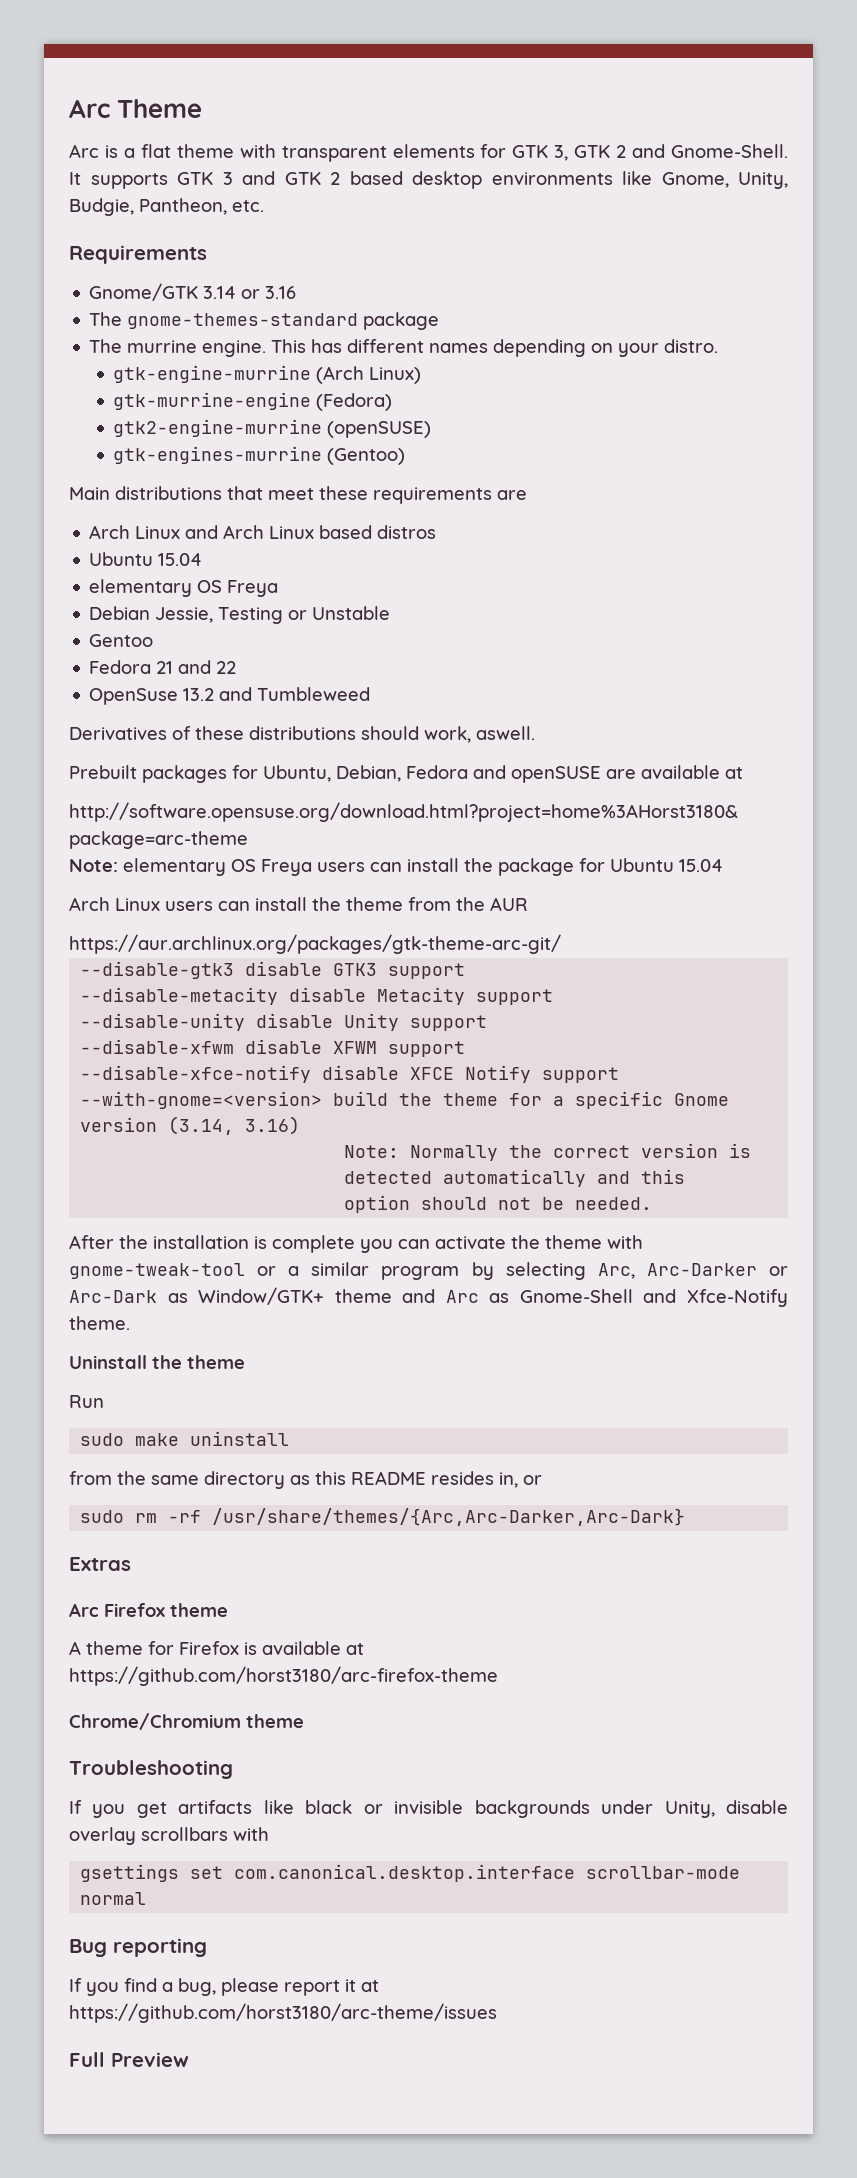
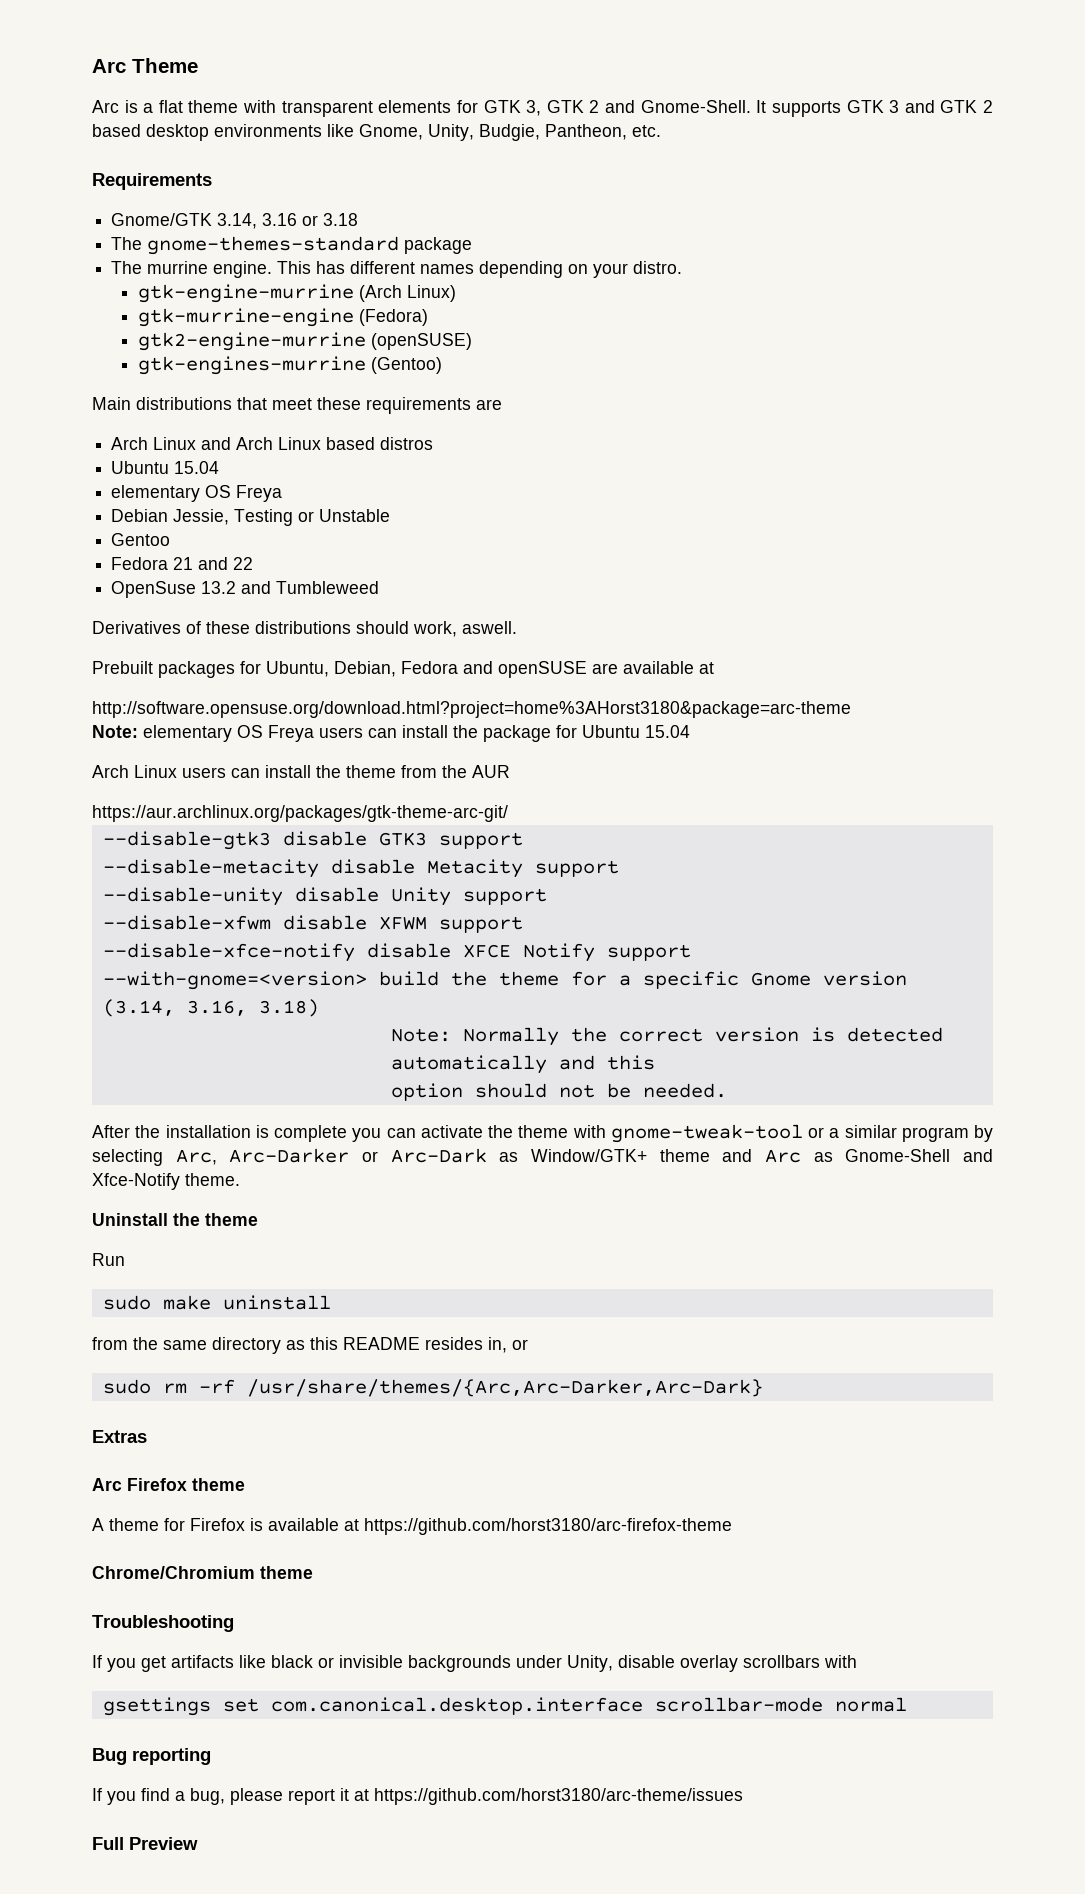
[203,286,297,299] 3.14 or 3.16 -> [217,213,359,229] 3.14, 3.16 or 3.18
[245,1116,301,1135] 3.16) -> [186,999,319,1017] 3.16, 3.18)

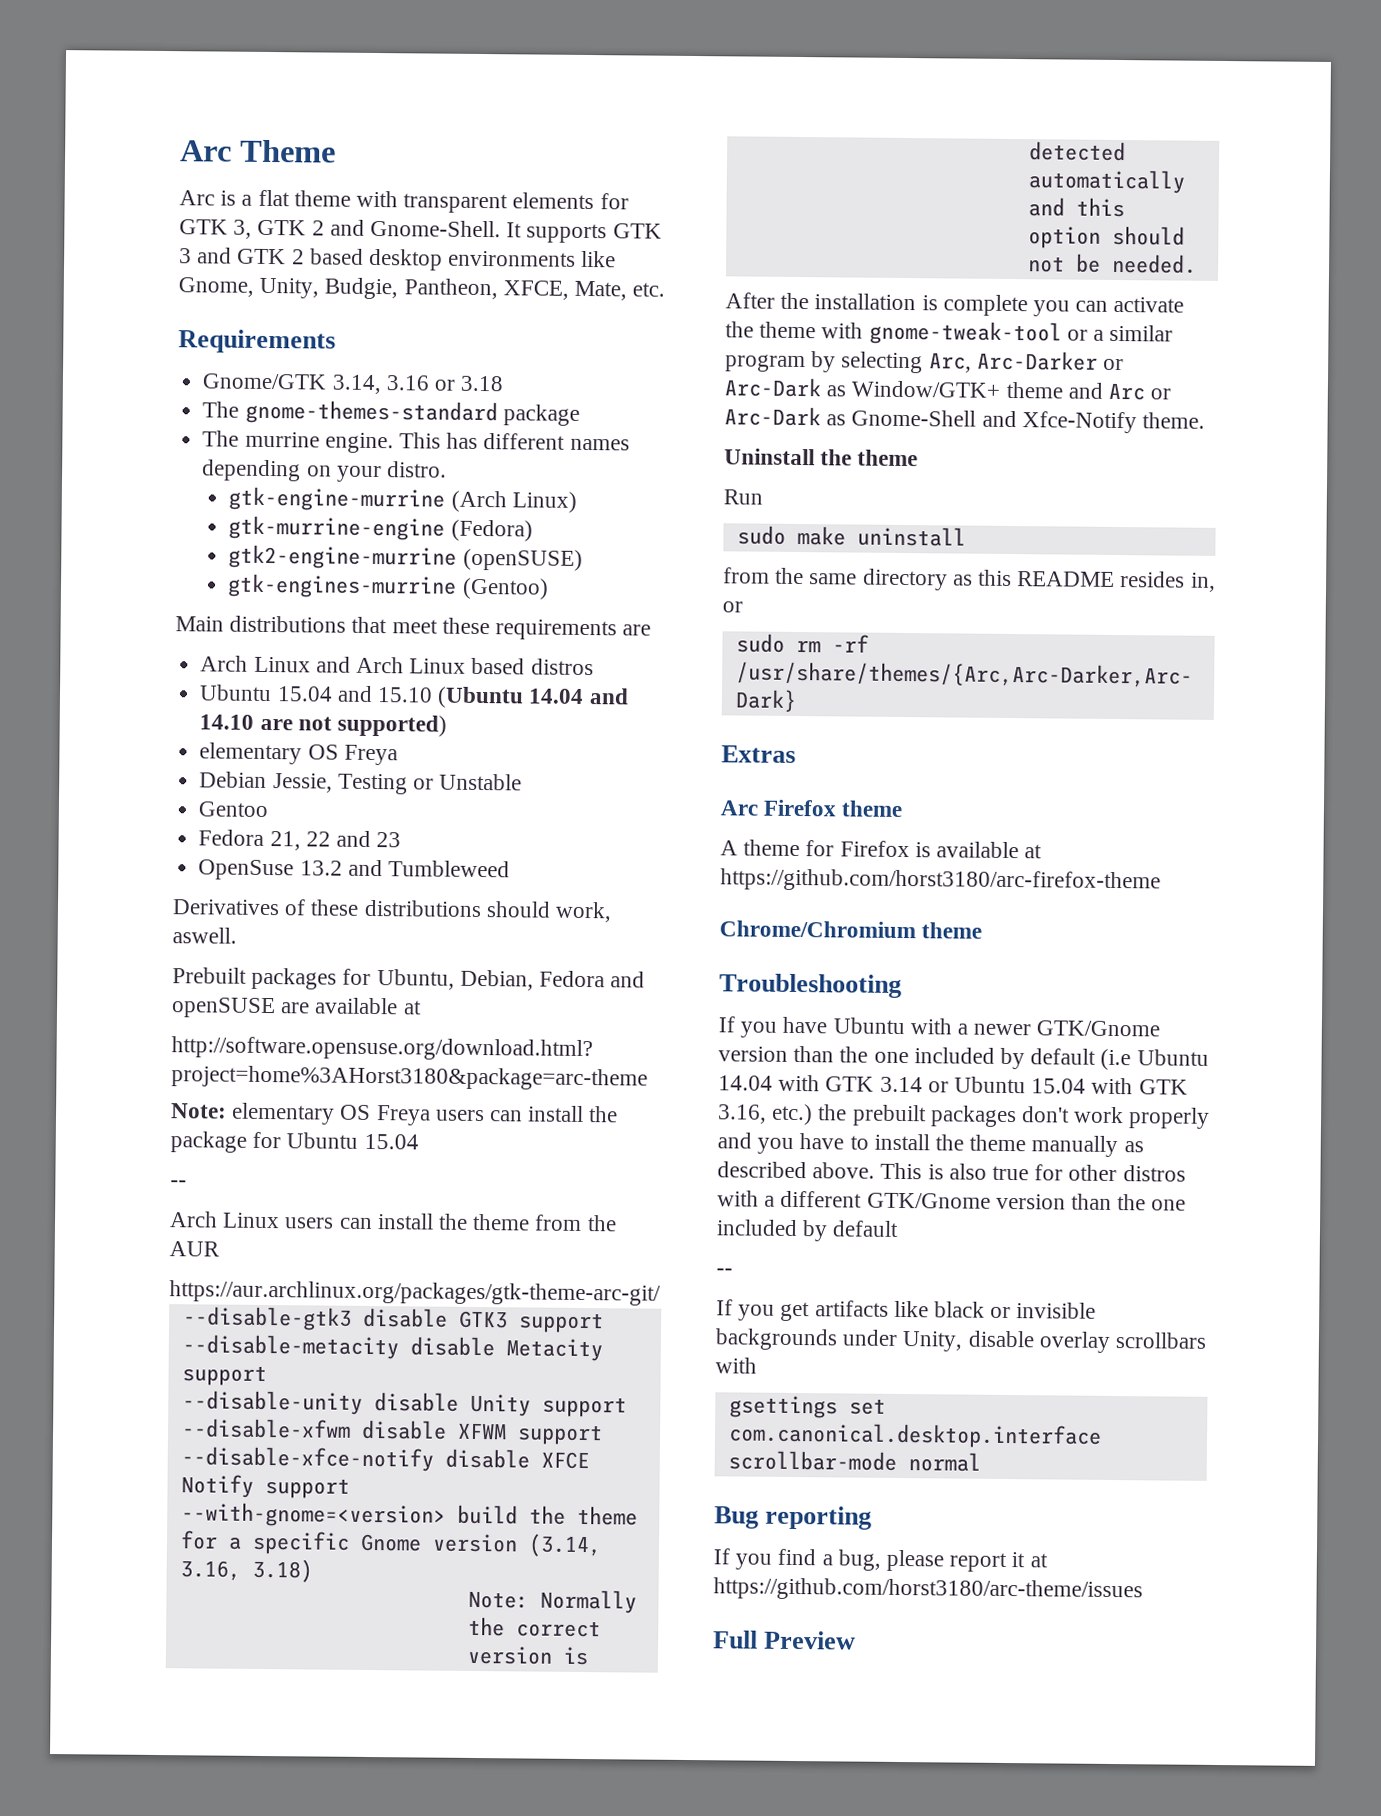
(627, 132) none -> [502,280,628,301] XFCE, Mate,
(220, 467) none -> [336,685,629,709] [199,714,447,737] and 15.10 (Ubuntu 14.04 and 14.10 are not supported)
[173,557,254,570] 21 and 22 -> [269,830,402,851] 21, 22 and 23
(690, 731) none -> [170,1180,187,1188] // --
(801, 1156) none -> [1150,388,1172,400] [724,406,821,427] or Arc-Dark
(234, 1623) none -> [718,1016,1161,1038] [718,1045,1209,1071] [718,1074,1188,1095] [717,1103,1211,1129] [717,1132,1144,1158] [717,1161,1186,1182] [717,1190,1187,1211] [716,1219,900,1242] [716,1268,733,1276] // If you have Ubuntu with a newer GTK/Gnome version than the one included by default (i.e Ubuntu 14.04 with GTK 3.14 or Ubuntu 15.04 with GTK 3.16, etc.) the prebuilt packages don't work properly and you have to install the theme manually as described above. This is also true for other distros with a different GTK/Gnome version than the one included by default // --

